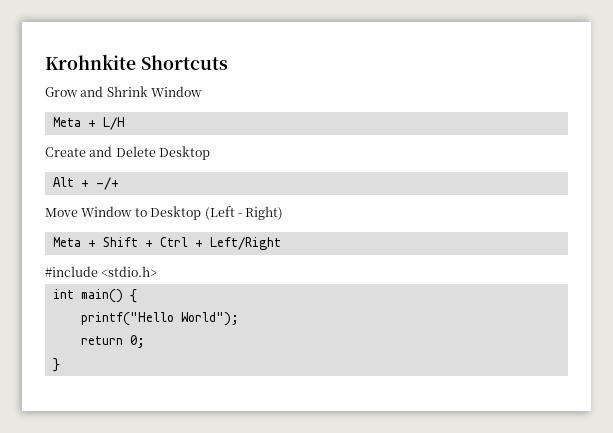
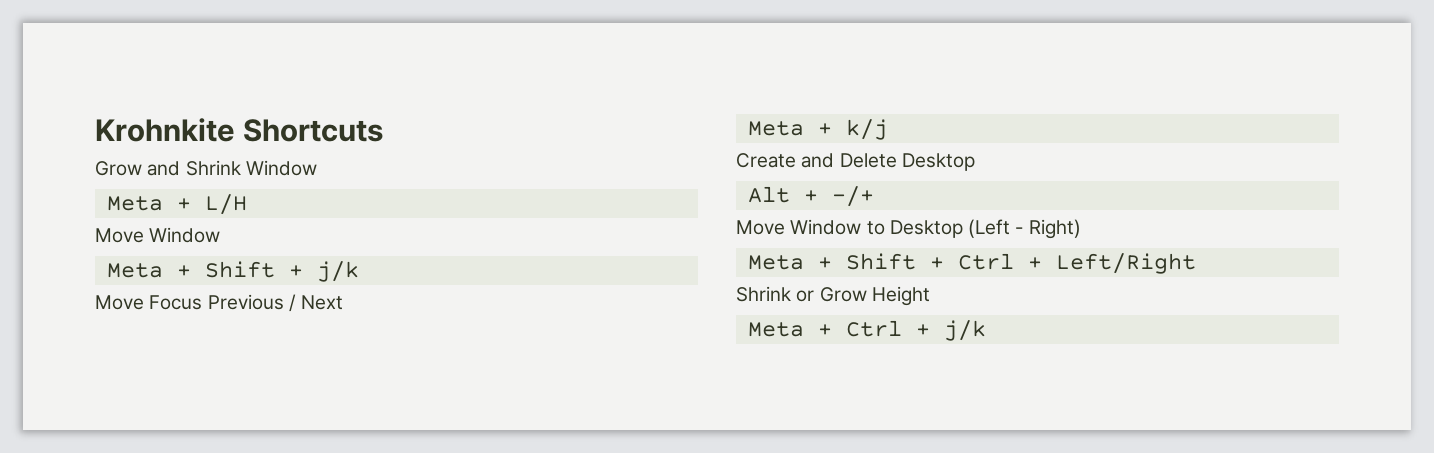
(125, 123) none -> [95,227,221,243] [106,261,359,282] [95,294,344,312] [747,119,888,140] // Move Window // Meta + Shift + j/k // Move Focus Previous / Next // Meta + k/j
[45,266,158,277] [52,289,137,303] [80,312,239,326] [80,335,145,348] [52,358,60,372] #include <stdio.h> // int main() { // printf("Hello World"); // return 0; // } -> [736,286,930,306] [747,320,986,341] Shrink or Grow Height // Meta + Ctrl + j/k

